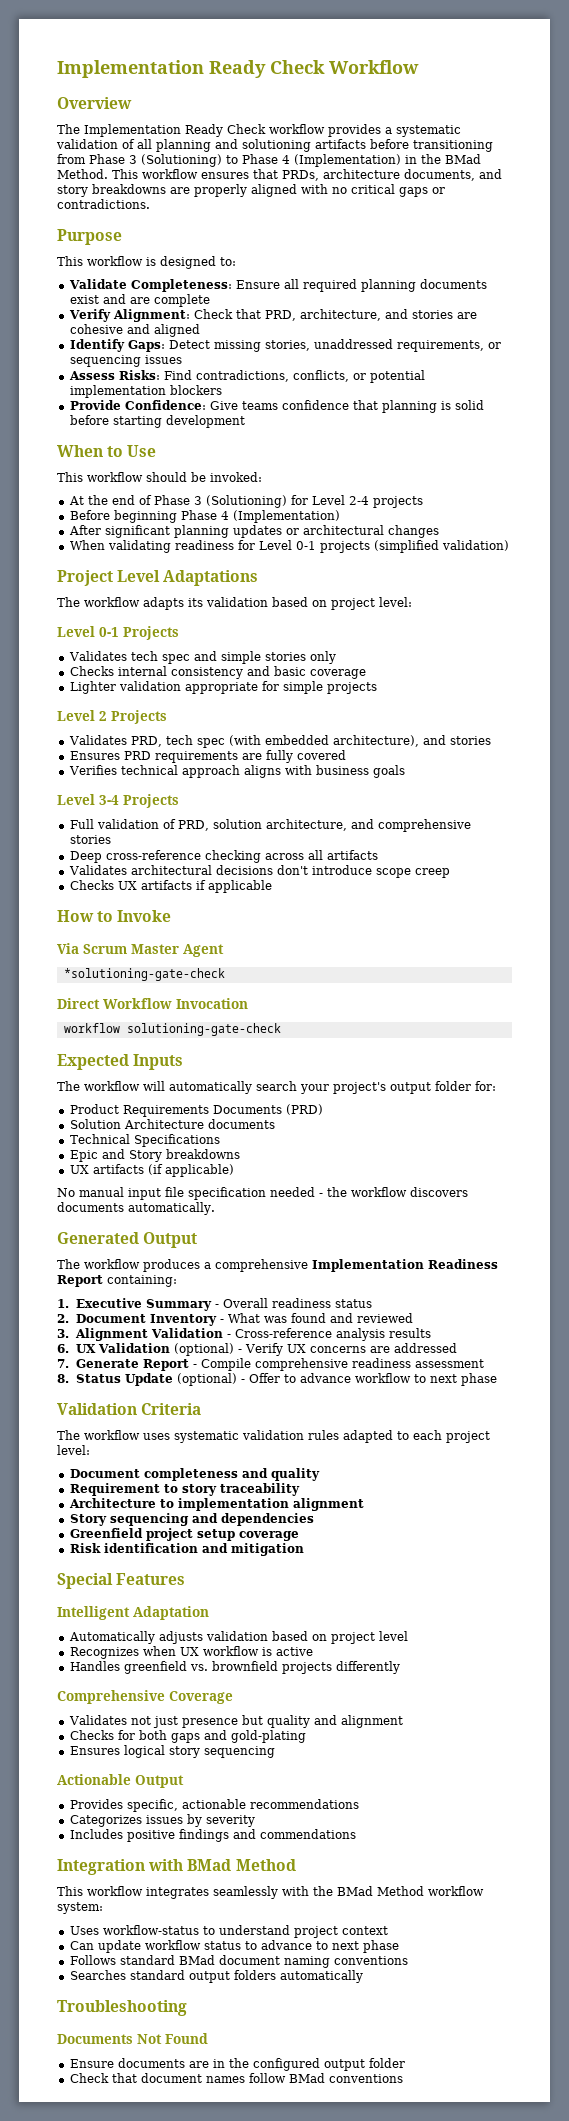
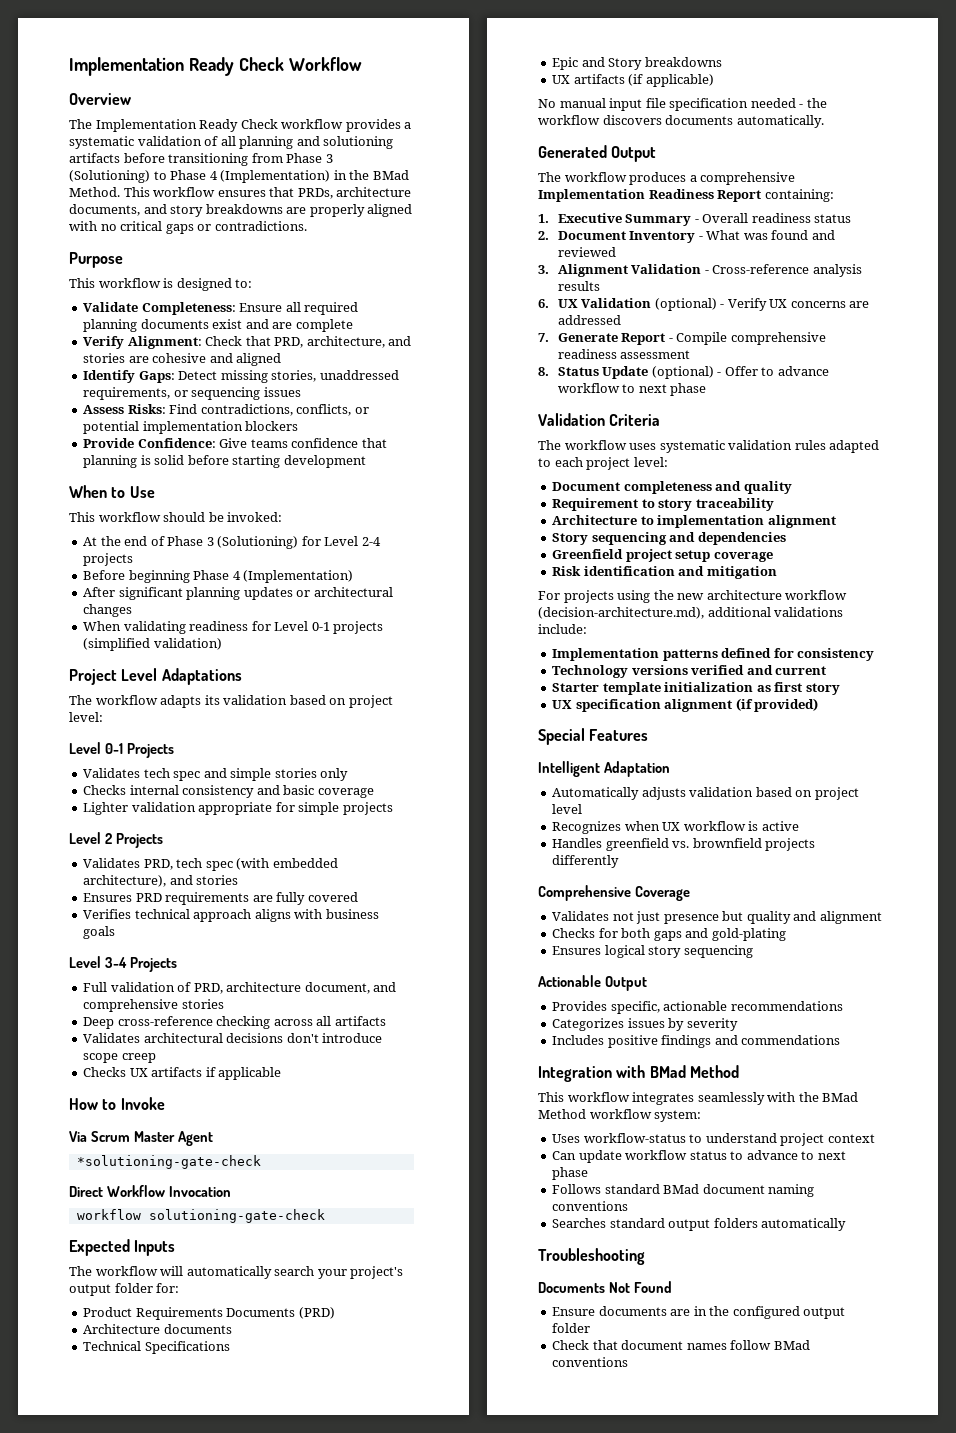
[212,819,347,831] solution architecture, -> [226,982,370,994] architecture document,
[69,1119,121,1129] Solution -> (335, 1313) none
(304, 1549) none -> [538,590,848,603] [538,607,844,619] [538,624,587,634] [552,648,875,661] [552,665,827,678] [552,682,840,695] [552,698,819,712] // For projects using the new architecture workflow (decision-architecture.md), additional validations include: // Implementation patterns defined for consistency // Technology versions verified and current // Starter template initialization as first story // UX specification alignment (if provided)

